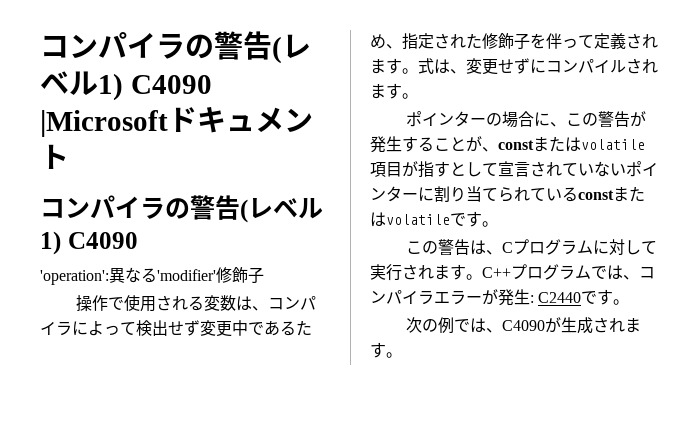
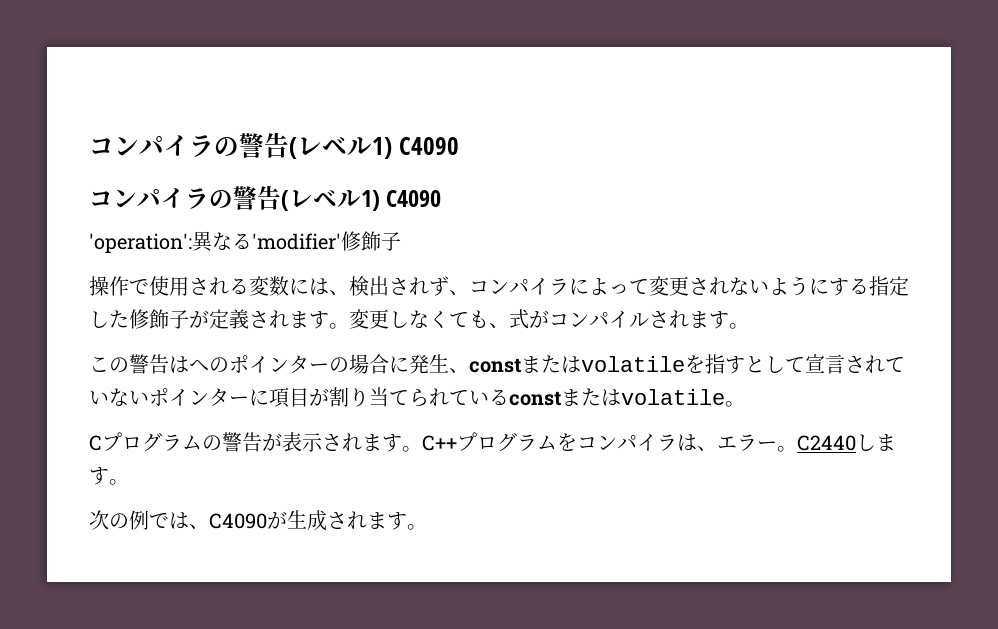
[40,31,311,64] [40,71,212,101] [40,107,313,137] [40,144,69,169] コンパイラの警告(レベル1) C4090 |Microsoftドキュメント -> [89,133,459,159] コンパイラの警告(レベル1) C4090
[235,296,252,311] は -> [289,276,449,296] には、検出されず
[136,320,312,337] [370,33,658,50] [370,58,546,75] 検出せず変更中であるため、指定された修飾子を伴って定義されます。式は、変更せずに -> [649,276,909,296] [89,309,549,329] 変更されないようにする指定した修飾子が定義されます。変更しなくても、式が
(418, 96) none -> [89,354,229,374] この警告はへの
[549,111,646,128] [370,136,482,153] 、この警告が発生することが -> [409,354,449,374] 発生
[370,161,418,177] 項目が -> [685,355,705,373] を
(434, 194) none -> [269,387,329,408] 項目が
[450,211,498,227] [405,239,502,256] です。 // この警告は、 -> [725,401,745,407] 。 //
[592,239,657,255] [370,264,402,281] に対して実行 -> [202,432,323,452] の警告が表示
[591,265,655,280] [370,289,598,306] では、コンパイラエラーが発生: C2440で -> [557,433,896,452] をコンパイラは、エラー。C2440しま

